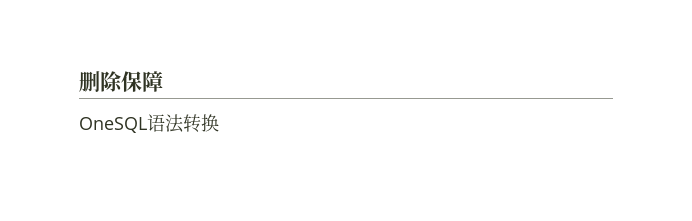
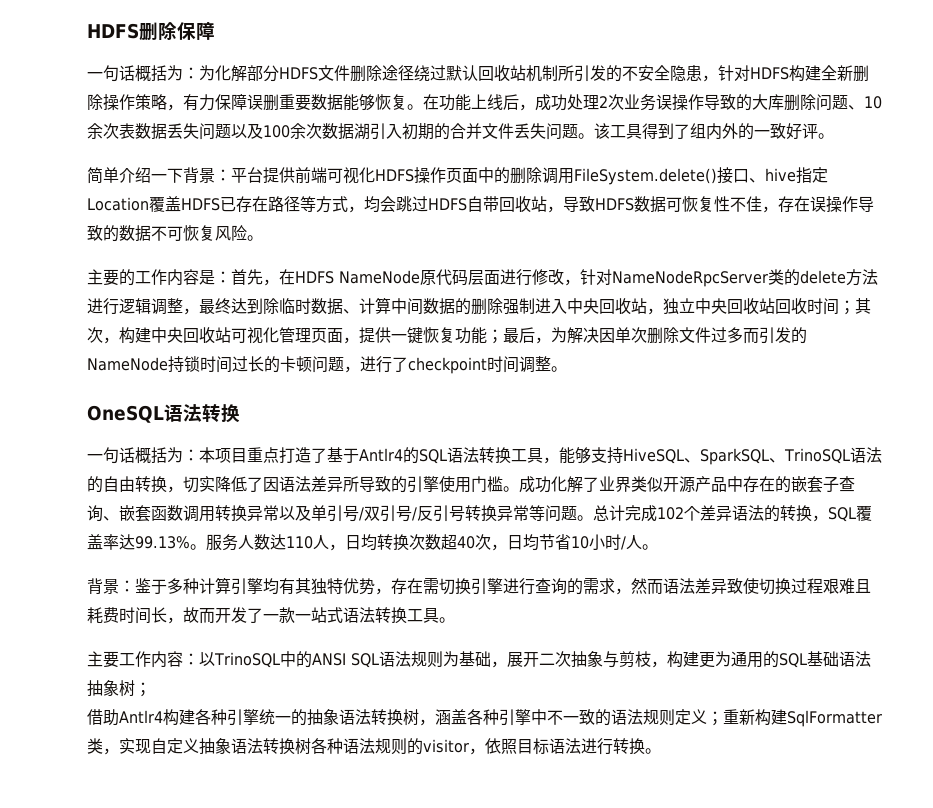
(79, 81) none -> [87,23,139,39] HDFS
[79,114,219,133] OneSQL语法转换 -> [87,65,869,82] [87,94,882,111] [87,123,834,140] [87,167,828,185] [87,196,874,213] [87,225,263,242] [87,269,878,287] [87,297,871,315] [87,327,807,344] [87,356,567,374] [87,404,240,423] [87,447,882,465] [87,476,855,493] [87,505,872,522] [87,534,658,551] [87,577,871,595] [87,607,455,624] [87,651,871,668] [87,680,151,697] [87,709,882,727] [87,738,661,755] 一句话概括为：为化解部分HDFS文件删除途径绕过默认回收站机制所引发的不安全隐患，针对HDFS构建全新删除操作策略，有力保障误删重要数据能够恢复。在功能上线后，成功处理2次业务误操作导致的大库删除问题、10余次表数据丢失问题以及100余次数据湖引入初期的合并文件丢失问题。该工具得到了组内外的一致好评。 // 简单介绍一下背景：平台提供前端可视化HDFS操作页面中的删除调用FileSystem.delete()接口、hive指定Location覆盖HDFS已存在路径等方式，均会跳过HDFS自带回收站，导致HDFS数据可恢复性不佳，存在误操作导致的数据不可恢复风险。 // 主要的工作内容是：首先，在HDFS NameNode原代码层面进行修改，针对NameNodeRpcServer类的delete方法进行逻辑调整，最终达到除临时数据、计算中间数据的删除强制进入中央回收站，独立中央回收站回收时间；其次，构建中央回收站可视化管理页面，提供一键恢复功能；最后，为解决因单次删除文件过多而引发的NameNode持锁时间过长的卡顿问题，进行了checkpoint时间调整。 // OneSQL语法转换 // 一句话概括为：本项目重点打造了基于Antlr4的SQL语法转换工具，能够支持HiveSQL、SparkSQL、TrinoSQL语法的自由转换，切实降低了因语法差异所导致的引擎使用门槛。成功化解了业界类似开源产品中存在的嵌套子查询、嵌套函数调用转换异常以及单引号/双引号/反引号转换异常等问题。总计完成102个差异语法的转换，SQL覆盖率达99.13%。服务人数达110人，日均转换次数超40次，日均节省10小时/人。 // 背景：鉴于多种计算引擎均有其独特优势，存在需切换引擎进行查询的需求，然而语法差异致使切换过程艰难且耗费时间长，故而开发了一款一站式语法转换工具。 // 主要工作内容：以TrinoSQL中的ANSI SQL语法规则为基础，展开二次抽象与剪枝，构建更为通用的SQL基础语法抽象树； // 借助Antlr4构建各种引擎统一的抽象语法转换树，涵盖各种引擎中不一致的语法规则定义；重新构建SqlFormatter类，实现自定义抽象语法转换树各种语法规则的visitor，依照目标语法进行转换。

